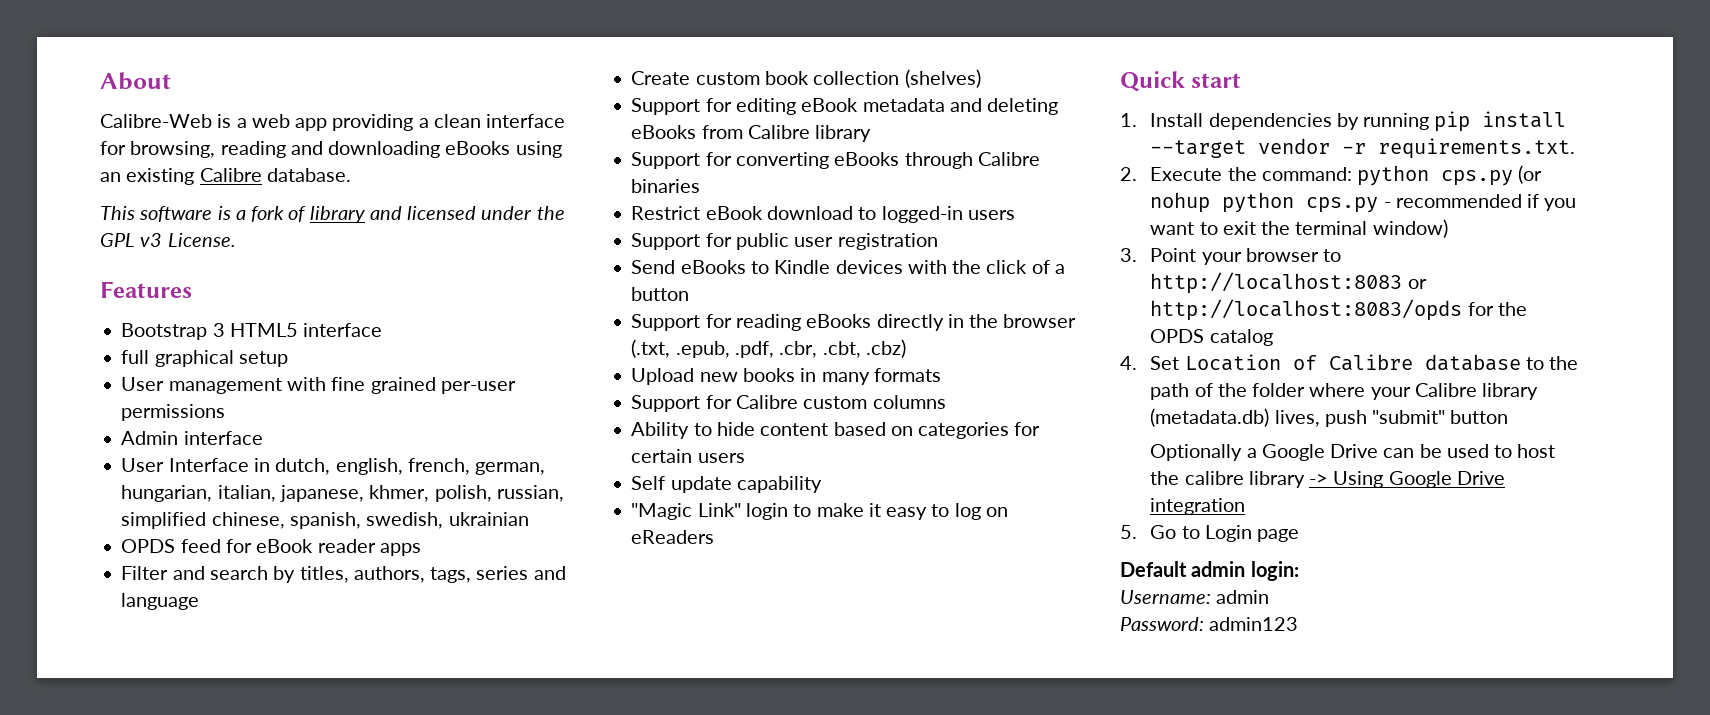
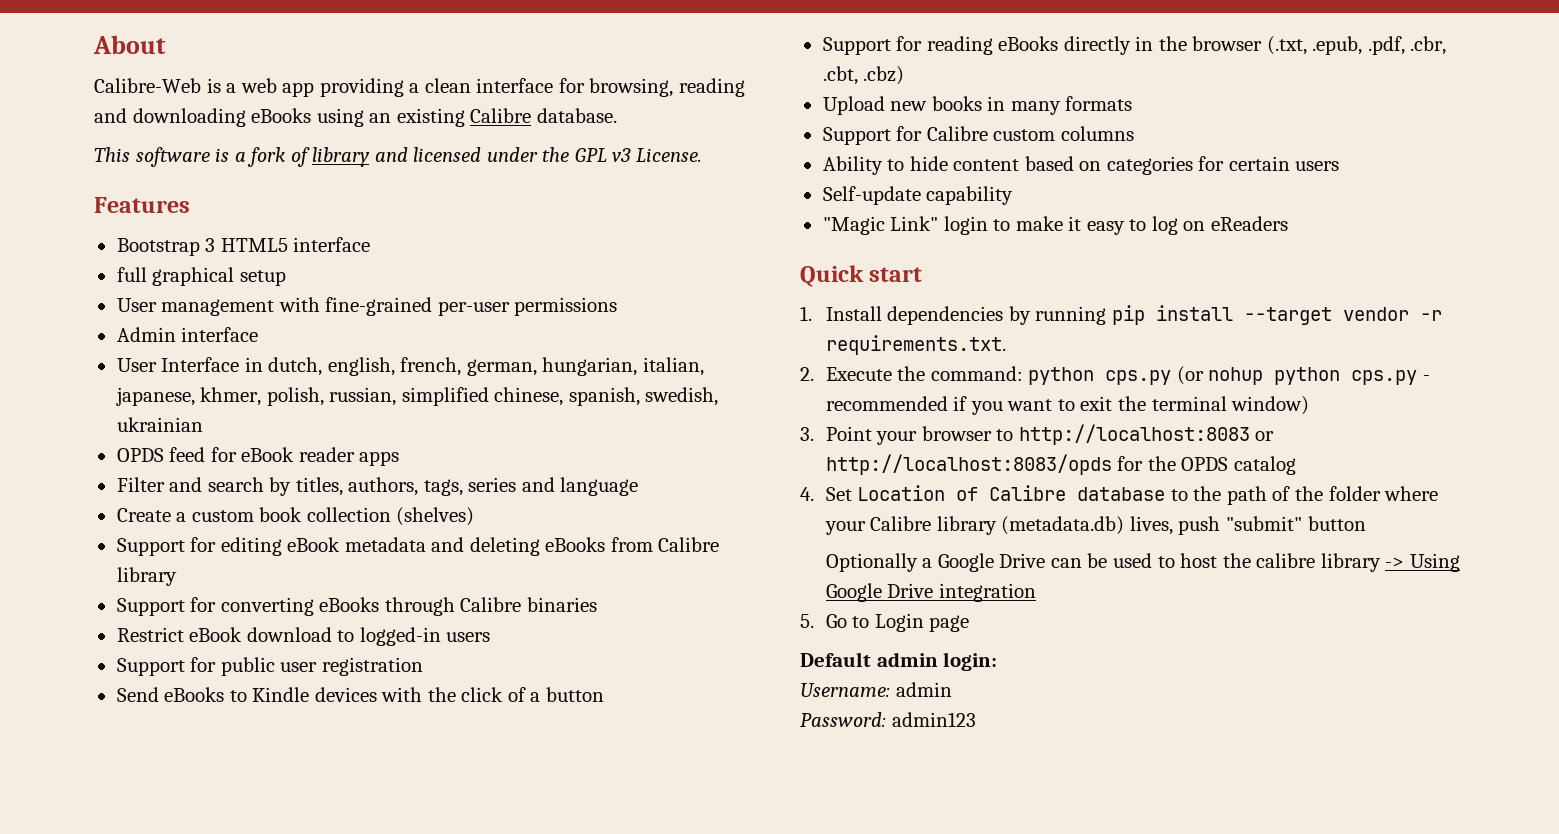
[331,377,436,394] fine grained -> [325,297,433,316] fine-grained
(691, 78) none -> [176,512,187,522] a
[631,476,732,493] Self update -> [822,186,921,205] Self-update

